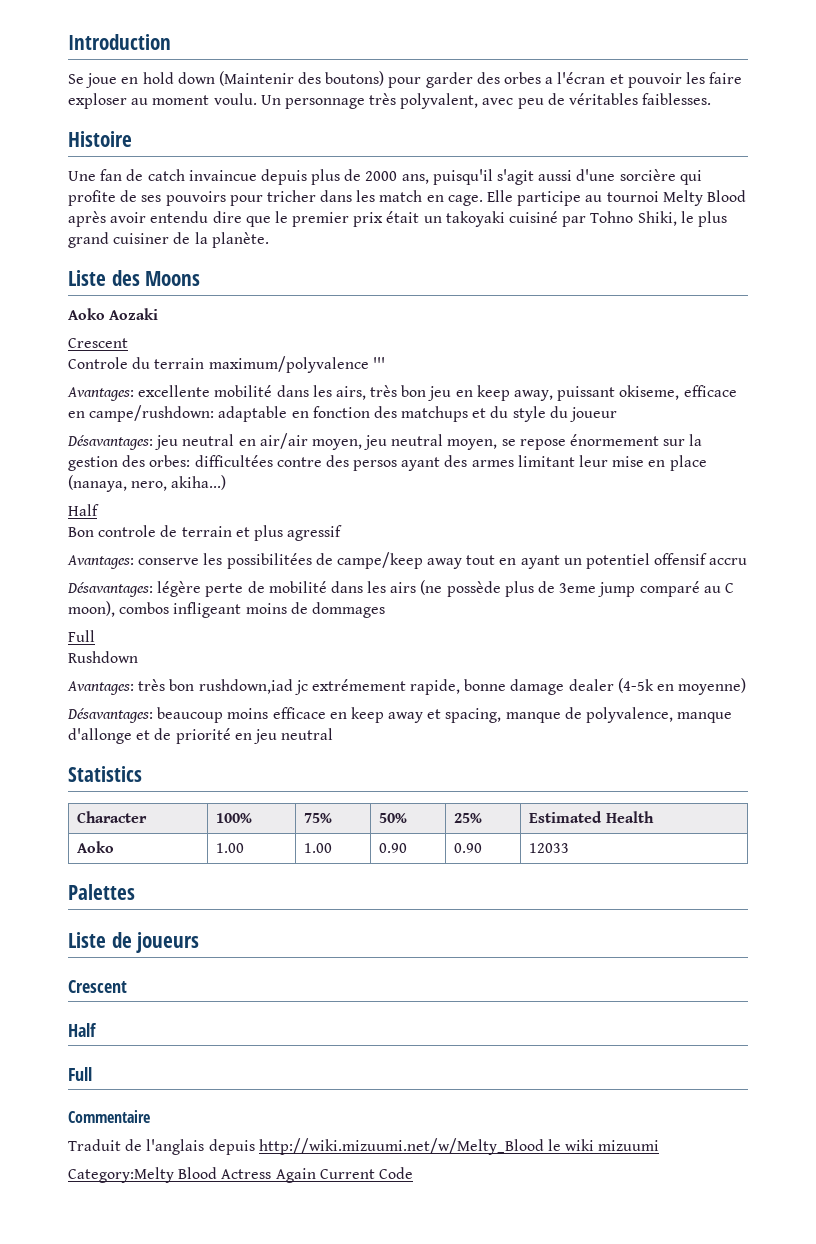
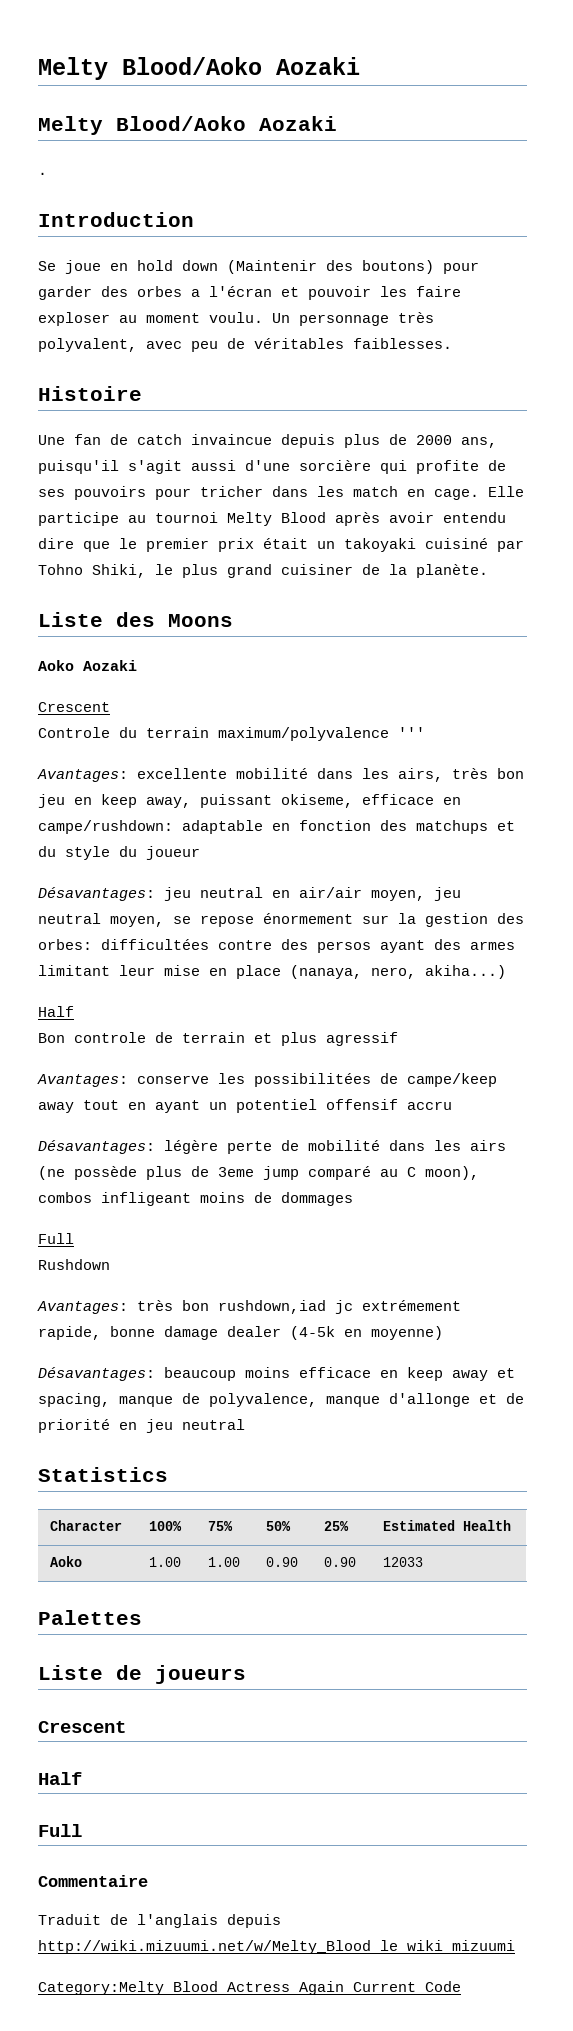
(68, 42) none -> [38,57,360,80] [38,116,337,135] [38,172,47,175] Melty Blood/Aoko Aozaki // Melty Blood/Aoko Aozaki // . //

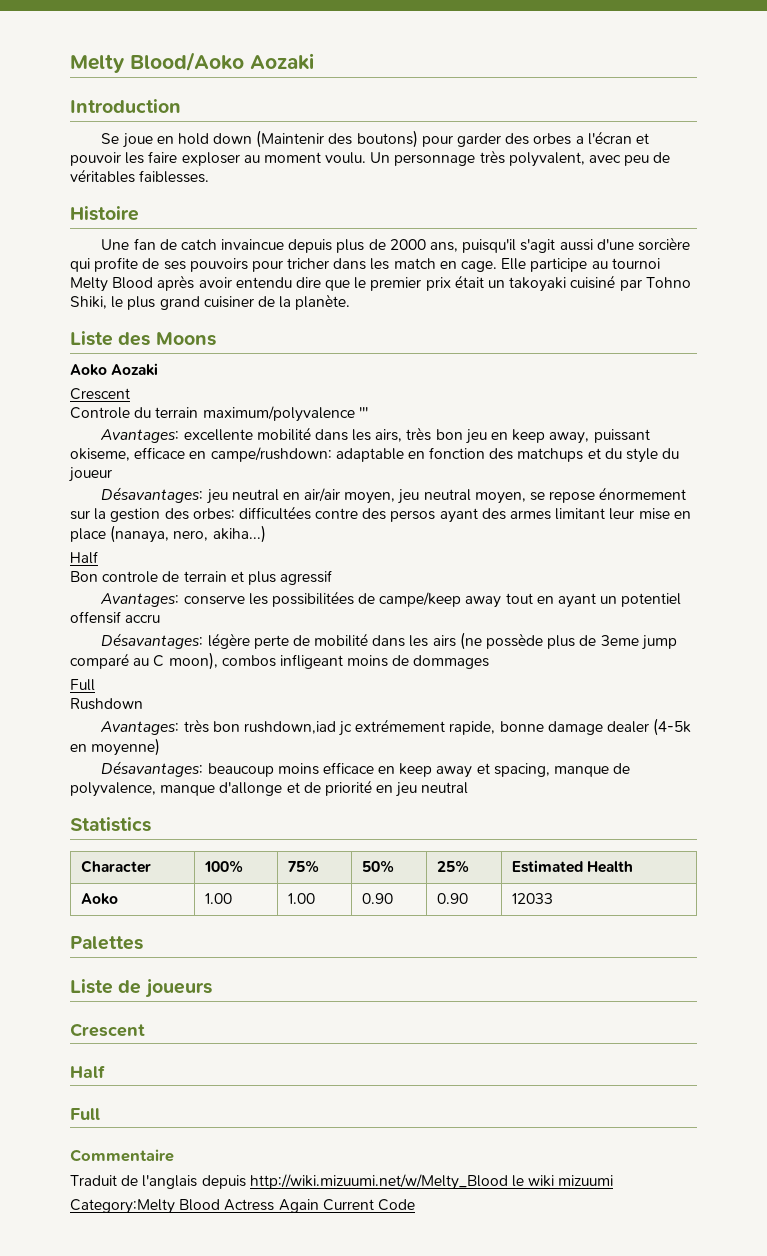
[38,57,360,80] [38,116,337,135] [38,172,47,175] Melty Blood/Aoko Aozaki // Melty Blood/Aoko Aozaki // . -> [70,52,314,73] Melty Blood/Aoko Aozaki

